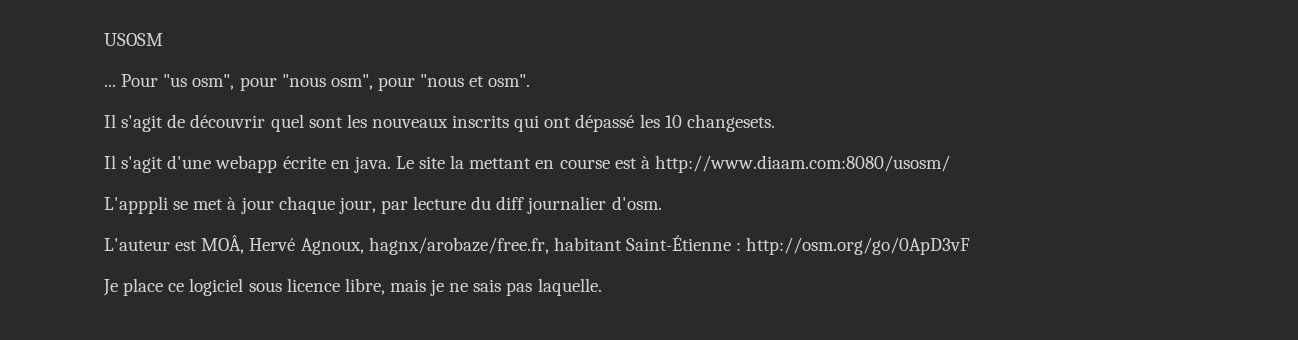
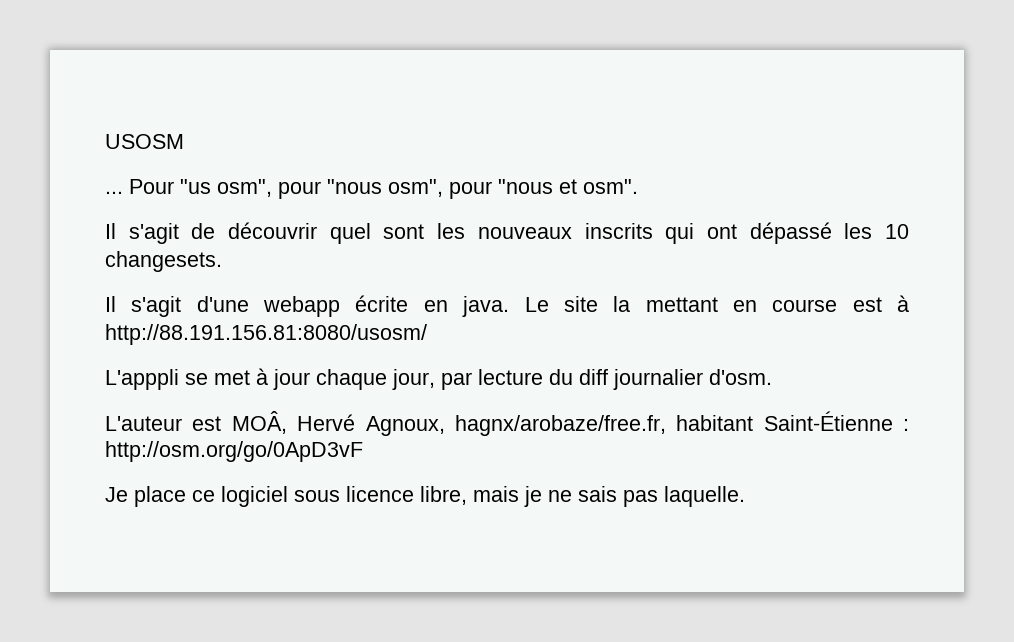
[654,155,950,173] http://www.diaam.com:8080/usosm/ -> [105,324,427,345] http://88.191.156.81:8080/usosm/

